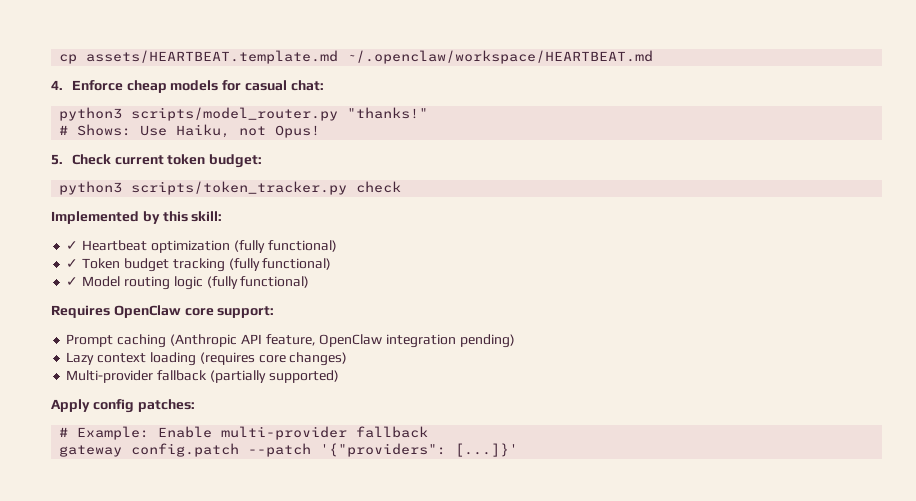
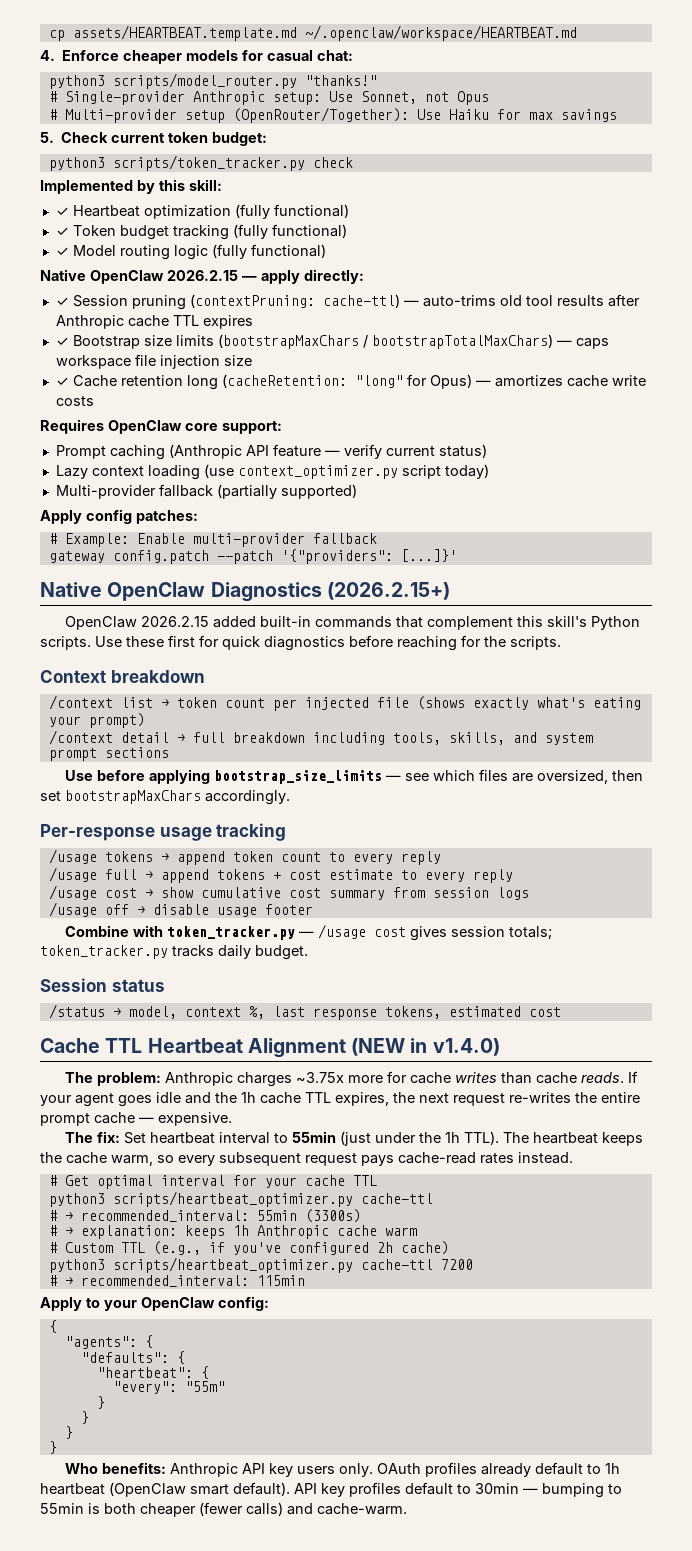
[126,80,167,93] cheap -> [123,50,183,64] cheaper
[77,124,321,138] Shows: Use Haiku, not Opus! -> [64,91,489,105] [48,107,617,123] Single-provider Anthropic setup: Use Sonnet, not Opus // # Multi-provider setup (OpenRouter/Together): Use Haiku for max savings
(310, 282) none -> [40,269,364,284] [55,294,640,310] [55,315,253,329] [55,334,609,349] [55,354,252,369] [55,374,646,390] [55,396,94,406] // Native OpenClaw 2026.2.15 — apply directly: // ✓ Session pruning (contextPruning: cache-ttl) — auto-trims old tool results after Anthropic cache TTL expires // ✓ Bootstrap size limits (bootstrapMaxChars / bootstrapTotalMaxChars) — caps workspace file injection size // ✓ Cache retention long (cacheRetention: "long" for Opus) — amortizes cache write costs
[265,334,515,348] feature, OpenClaw integration pending) -> [272,444,487,459] feature — verify current status)
[199,352,348,366] (requires core changes) -> [203,464,489,479] (use context_optimizer.py script today)
(519, 450) none -> [40,582,450,602] [65,616,641,630] [40,635,561,651] [40,670,205,683] [48,695,641,711] [48,713,145,728] [48,730,593,745] [48,747,169,761] [65,769,644,784] [40,790,290,805] [40,823,287,841] [48,849,441,865] [48,867,513,883] [48,885,529,900] [48,902,313,917] [65,924,553,941] [40,945,308,960] [40,978,165,992] [48,1004,561,1020] [40,1038,500,1058] [65,1071,639,1087] [40,1092,640,1107] [40,1112,232,1126] [65,1131,644,1146] [40,1152,573,1166] [48,1175,377,1189] [48,1191,433,1207] [48,1209,361,1223] [48,1225,417,1239] [48,1241,449,1255] [48,1257,473,1273] [48,1275,305,1287] [40,1296,269,1311] [48,1320,57,1333] [64,1335,153,1349] [80,1351,185,1364] [96,1366,209,1379] [112,1381,225,1394] [96,1396,105,1409] [80,1411,89,1424] [64,1426,73,1439] [48,1441,57,1454] [65,1462,621,1477] [40,1482,622,1498] [40,1502,407,1517] // Native OpenClaw Diagnostics (2026.2.15+) // OpenClaw 2026.2.15 added built-in commands that complement this skill's Python scripts. Use these first for quick diagnostics before reaching for the scripts. // Context breakdown // /context list → token count per injected file (shows exactly what's eating your prompt) // /context detail → full breakdown including tools, skills, and system prompt sections // Use before applying bootstrap_size_limits — see which files are oversized, then set bootstrapMaxChars accordingly. // Per-response usage tracking // /usage tokens → append token count to every reply // /usage full → append tokens + cost estimate to every reply // /usage cost → show cumulative cost summary from session logs // /usage off → disable usage footer // Combine with token_tracker.py — /usage cost gives session totals; token_tracker.py tracks daily budget. // Session status // /status → model, context %, last response tokens, estimated cost // Cache TTL Heartbeat Alignment (NEW in v1.4.0) // The problem: Anthropic charges ~3.75x more for cache writes than cache reads. If your agent goes idle and the 1h cache TTL expires, the next request re-writes the entire prompt cache — expensive. // The fix: Set heartbeat interval to 55min (just under the 1h TTL). The heartbeat keeps the cache warm, so every subsequent request pays cache-read rates instead. // # Get optimal interval for your cache TTL // python3 scripts/heartbeat_optimizer.py cache-ttl // # → recommended_interval: 55min (3300s) // # → explanation: keeps 1h Anthropic cache warm // # Custom TTL (e.g., if you've configured 2h cache) // python3 scripts/heartbeat_optimizer.py cache-ttl 7200 // # → recommended_interval: 115min // Apply to your OpenClaw config: // { // "agents": { // "defaults": { // "heartbeat": { // "every": "55m" // } // } // } // } // Who benefits: Anthropic API key users only. OAuth profiles already default to 1h heartbeat (OpenClaw smart default). API key profiles default to 30min — bumping to 55min is both cheaper (fewer calls) and cache-warm.

